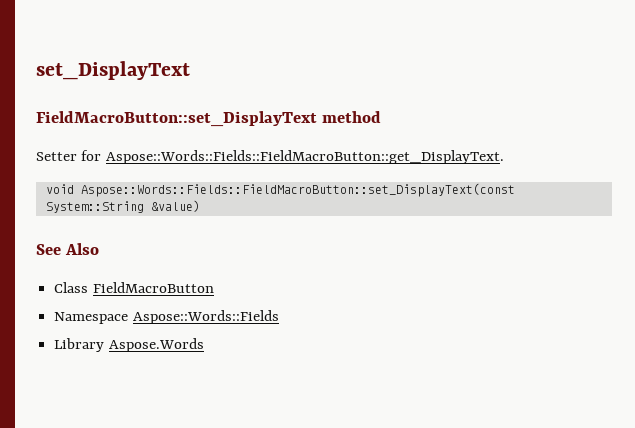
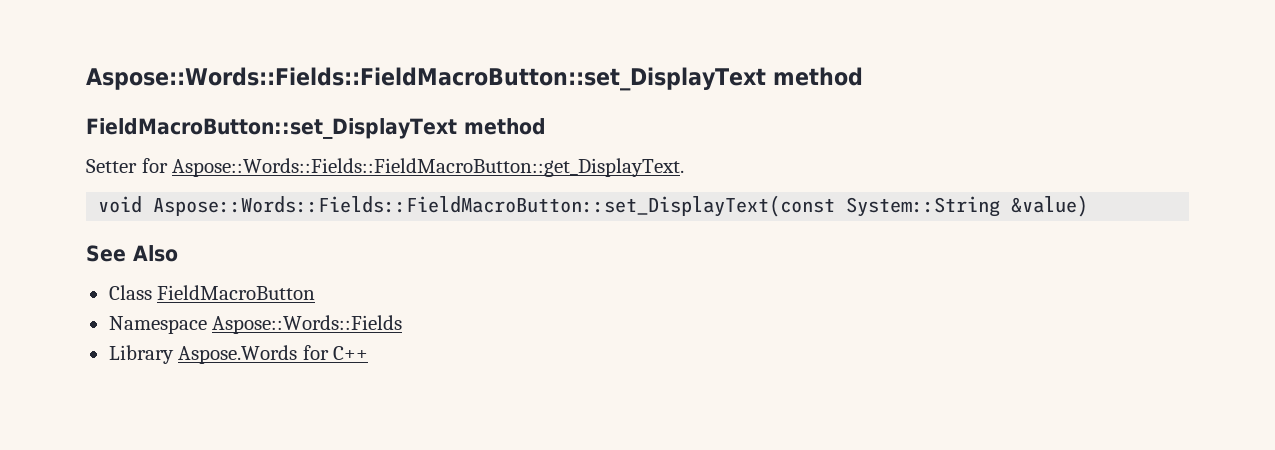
[36,61,190,80] set_DisplayText -> [86,67,863,91] Aspose::Words::Fields::FieldMacroButton::set_DisplayText method
(204, 345) none -> [302,345,369,360] for C++

